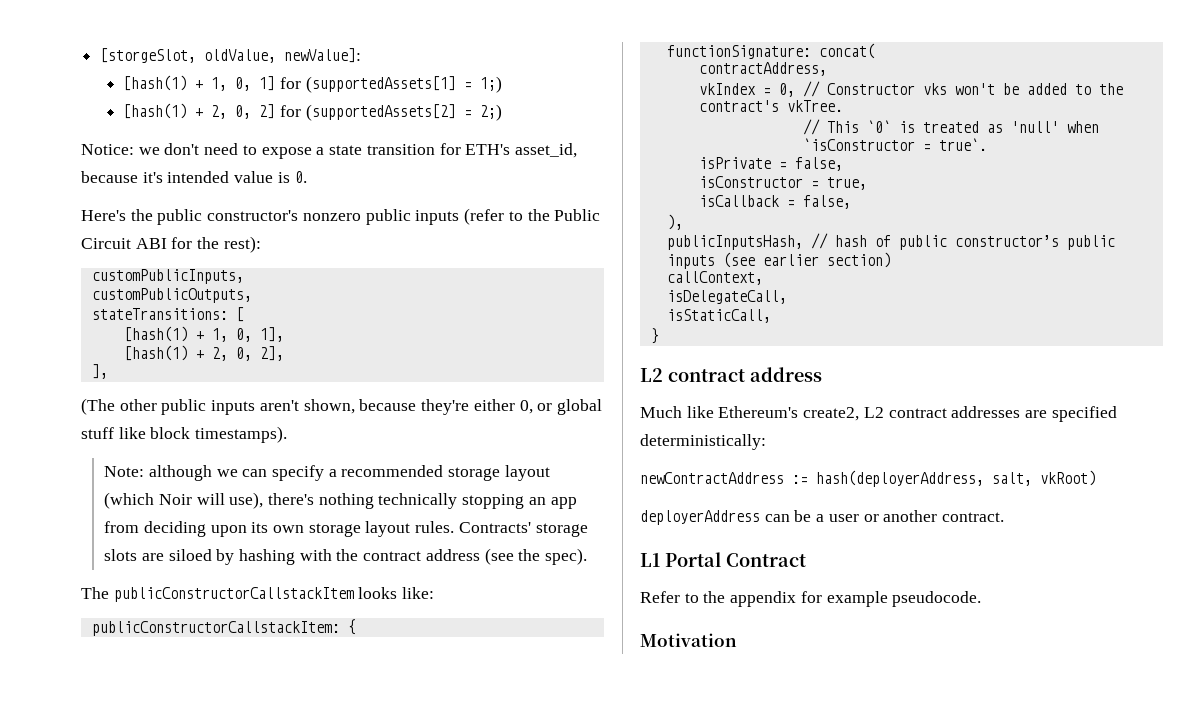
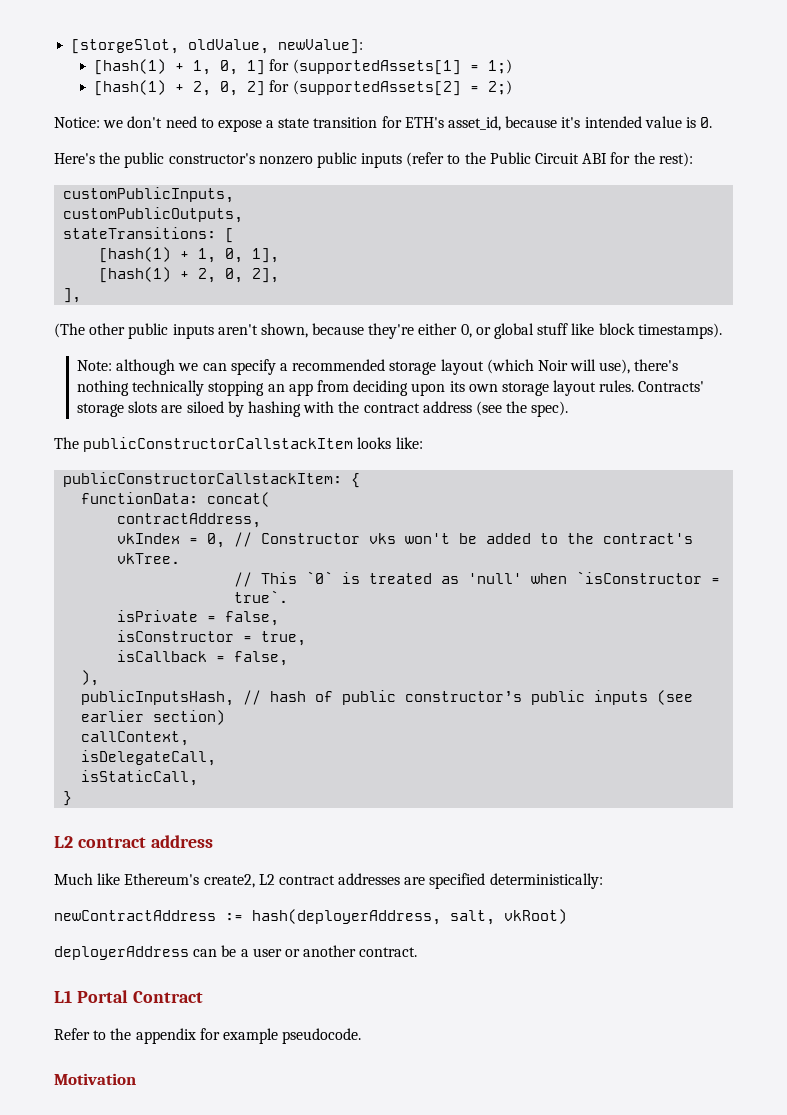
[666,45,811,59] functionSignature: -> [81,492,199,504] functionData:

